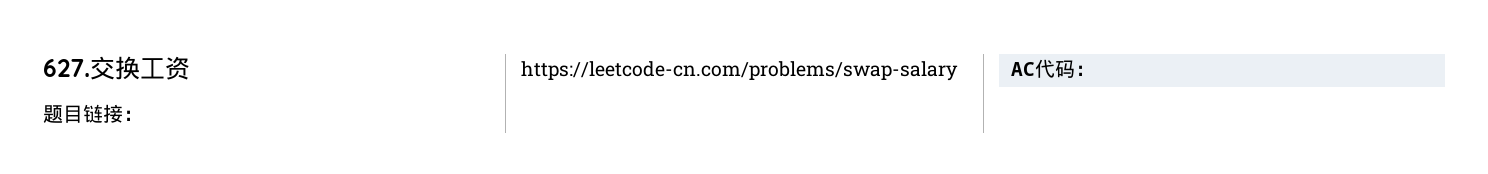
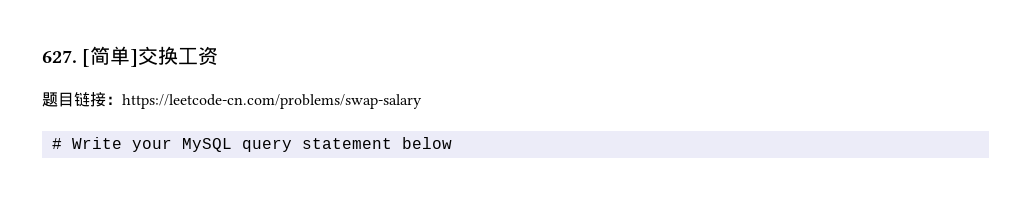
(90, 68) none -> [82,46,139,67] [简单]
[1010,59,1095,78] AC代码： -> [51,137,452,152] # Write your MySQL query statement below

